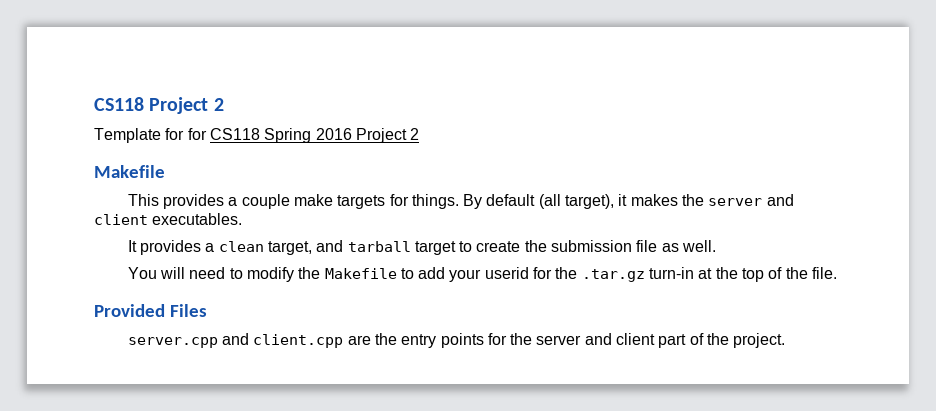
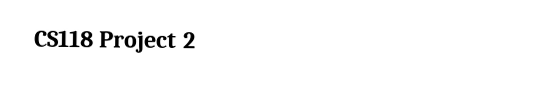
[94,128,420,143] [94,165,165,178] [127,194,794,209] [94,213,243,225] [127,240,717,255] [127,267,837,282] [94,304,207,317] [127,333,786,348] // Template for for CS118 Spring 2016 Project 2 // Makefile // This provides a couple make targets for things. By default (all target), it makes the server and client executables. // It provides a clean target, and tarball target to create the submission file as well. // You will need to modify the Makefile to add your userid for the .tar.gz turn-in at the top of the file. // Provided Files // server.cpp and client.cpp are the entry points for the server and client part of the project. -> (196, 40) none

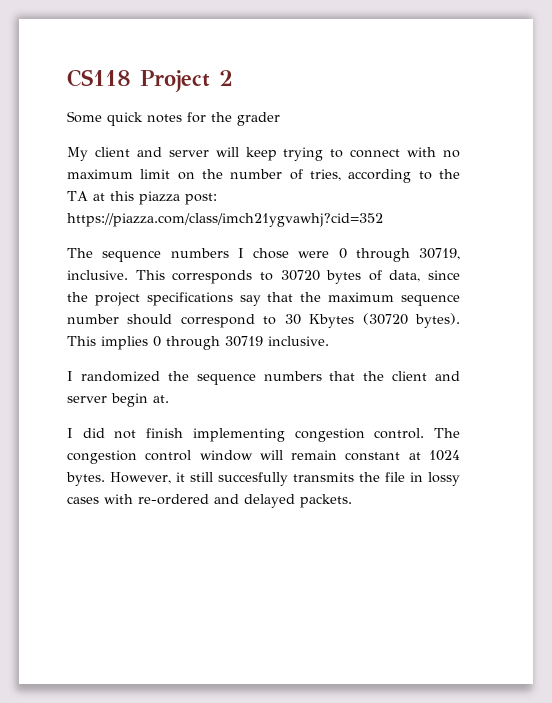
(196, 40) none -> [67,111,280,126] [67,147,460,161] [67,169,460,183] [67,191,217,205] [67,213,383,227] [67,248,460,262] [67,270,460,284] [67,292,460,306] [67,313,460,328] [67,336,329,350] [67,371,460,385] [67,393,169,407] [67,428,460,442] [67,450,460,464] [66,472,460,486] [67,494,352,508] // Some quick notes for the grader // My client and server will keep trying to connect with no maximum limit on the number of tries, according to the TA at this piazza post: https://piazza.com/class/imch21ygvawhj?cid=352 // The sequence numbers I chose were 0 through 30719, inclusive. This corresponds to 30720 bytes of data, since the project specifications say that the maximum sequence number should correspond to 30 Kbytes (30720 bytes). This implies 0 through 30719 inclusive. // I randomized the sequence numbers that the client and server begin at. // I did not finish implementing congestion control. The congestion control window will remain constant at 1024 bytes. However, it still succesfully transmits the file in lossy cases with re-ordered and delayed packets.

